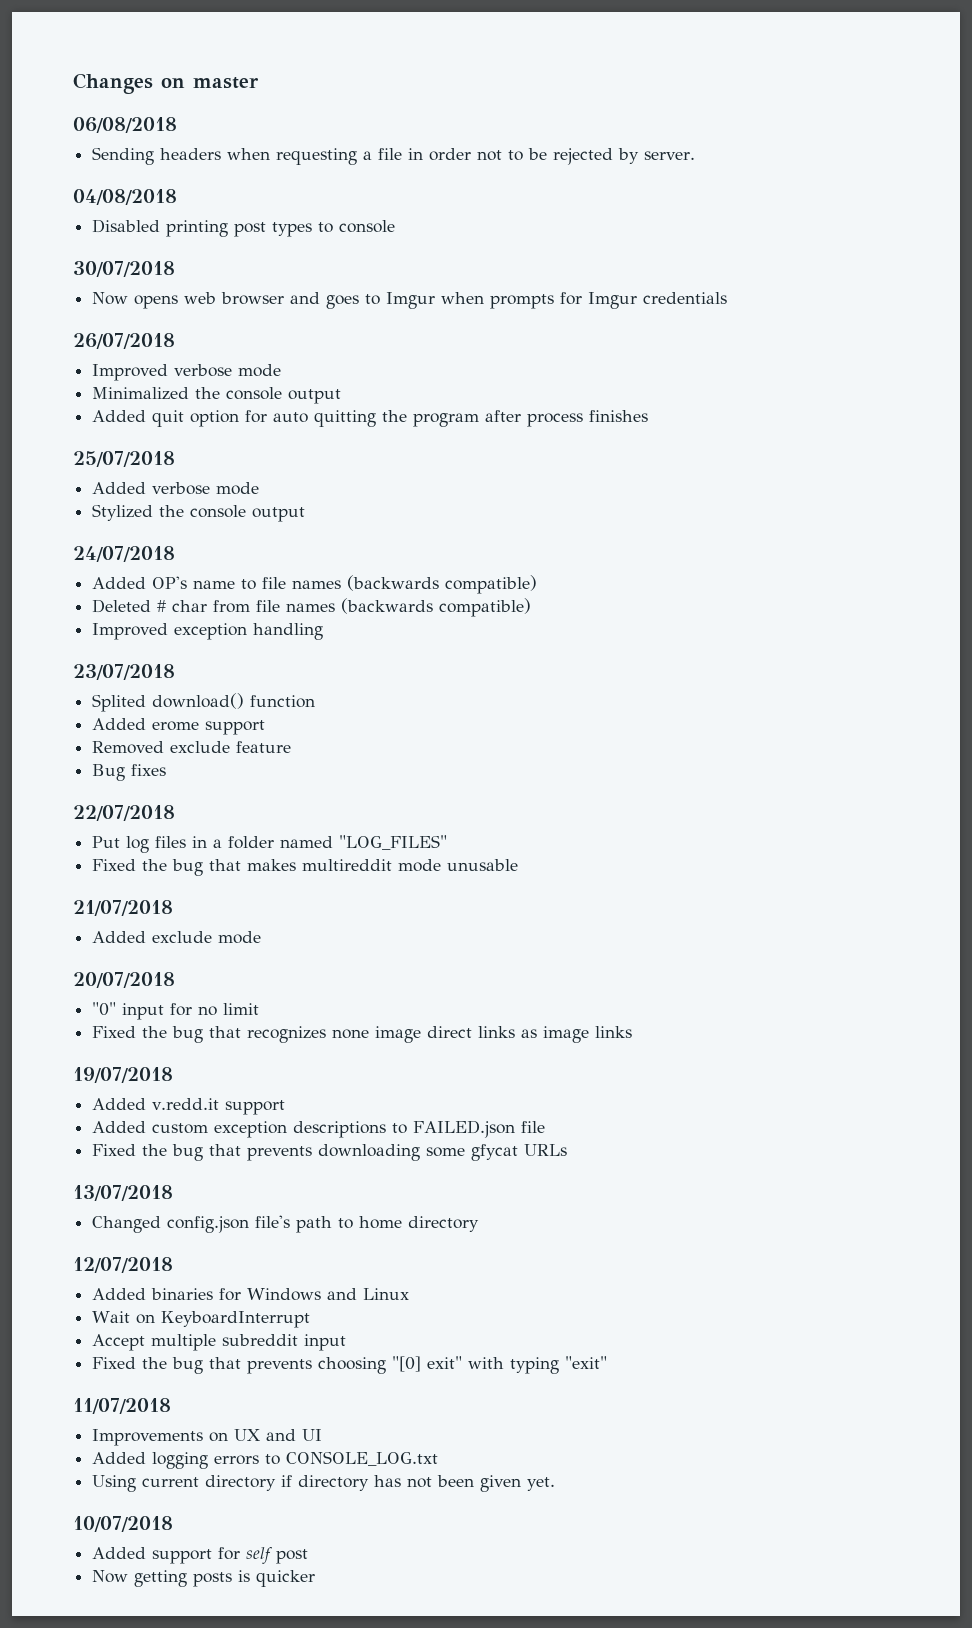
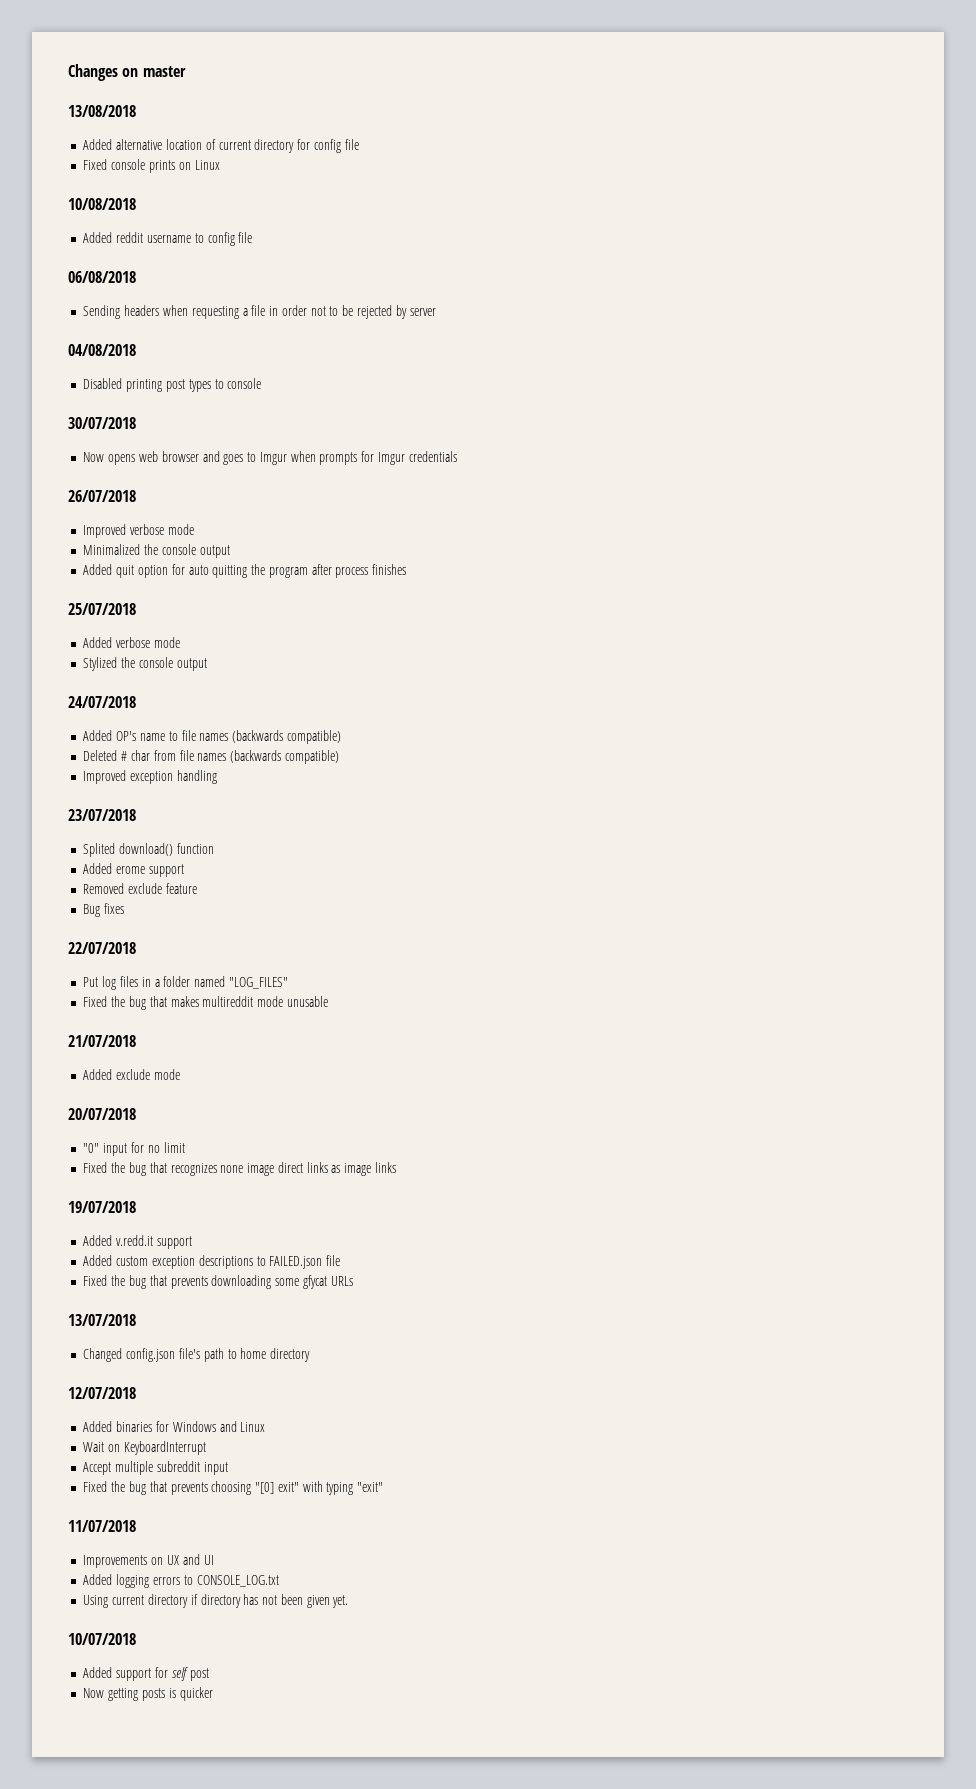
(259, 83) none -> [68,105,136,117] [83,139,359,153] [83,159,220,173] [68,198,136,210] [83,232,253,246] // 13/08/2018 // Added alternative location of current directory for config file // Fixed console prints on Linux // 10/08/2018 // Added reddit username to config file
[644,151,696,160] server. -> [409,308,436,316] server

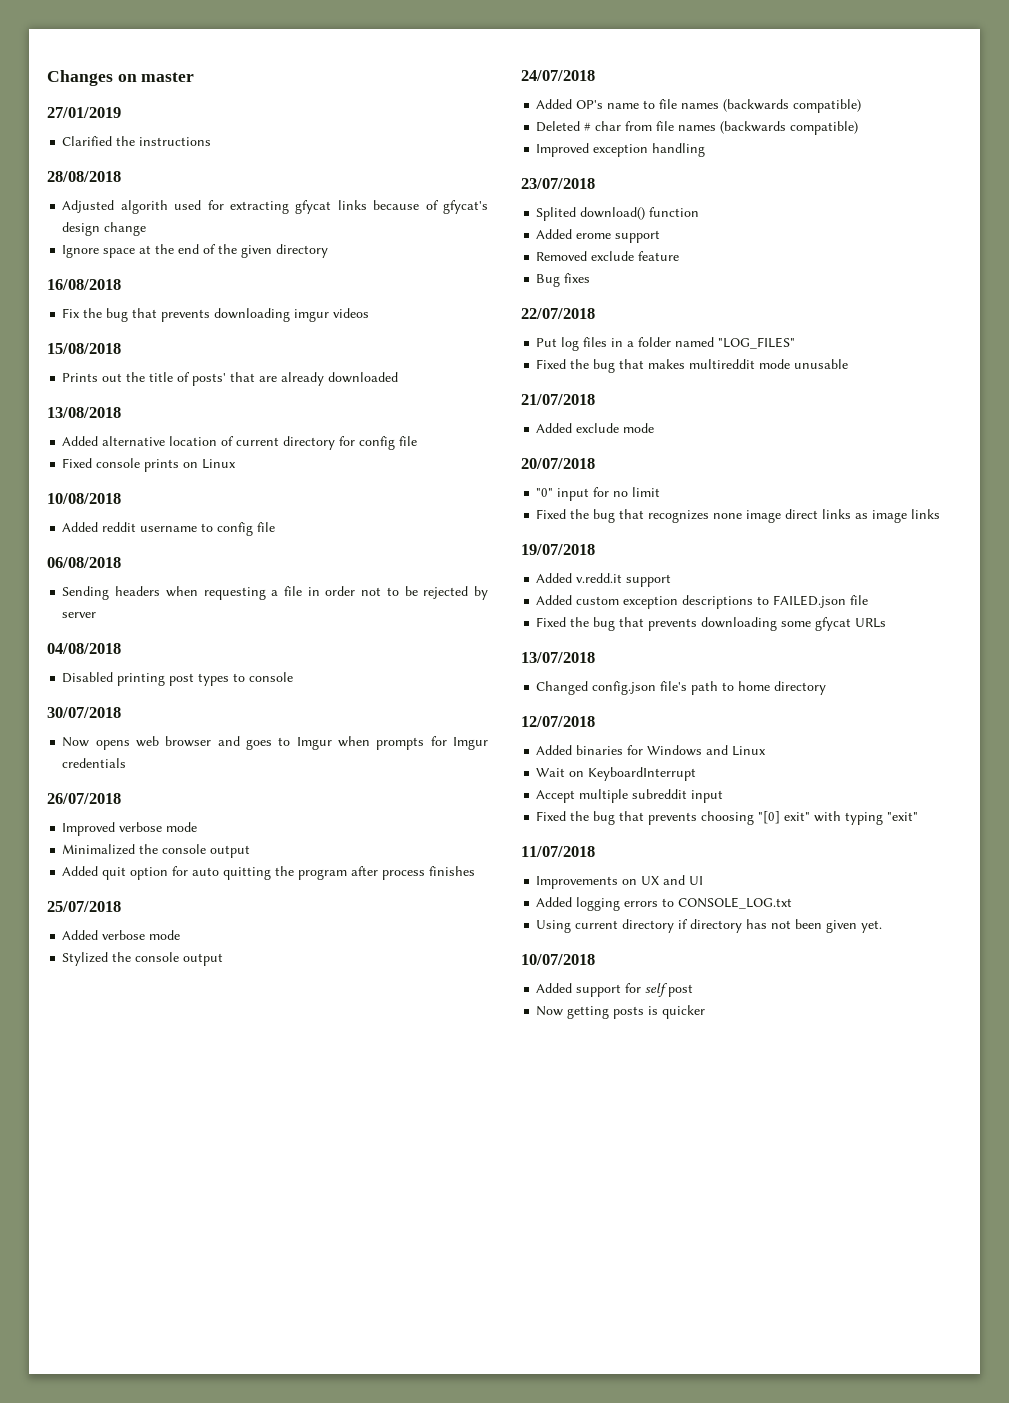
(186, 71) none -> [47,107,121,118] [62,136,212,146] [47,171,121,182] [62,200,488,214] [62,222,147,236] [62,244,329,258] [47,279,121,290] [62,308,370,322] [47,343,121,354] [62,372,399,386] // 27/01/2019 // Clarified the instructions // 28/08/2018 // Adjusted algorith used for extracting gfycat links because of gfycat's design change // Ignore space at the end of the given directory // 16/08/2018 // Fix the bug that prevents downloading imgur videos // 15/08/2018 // Prints out the title of posts' that are already downloaded

